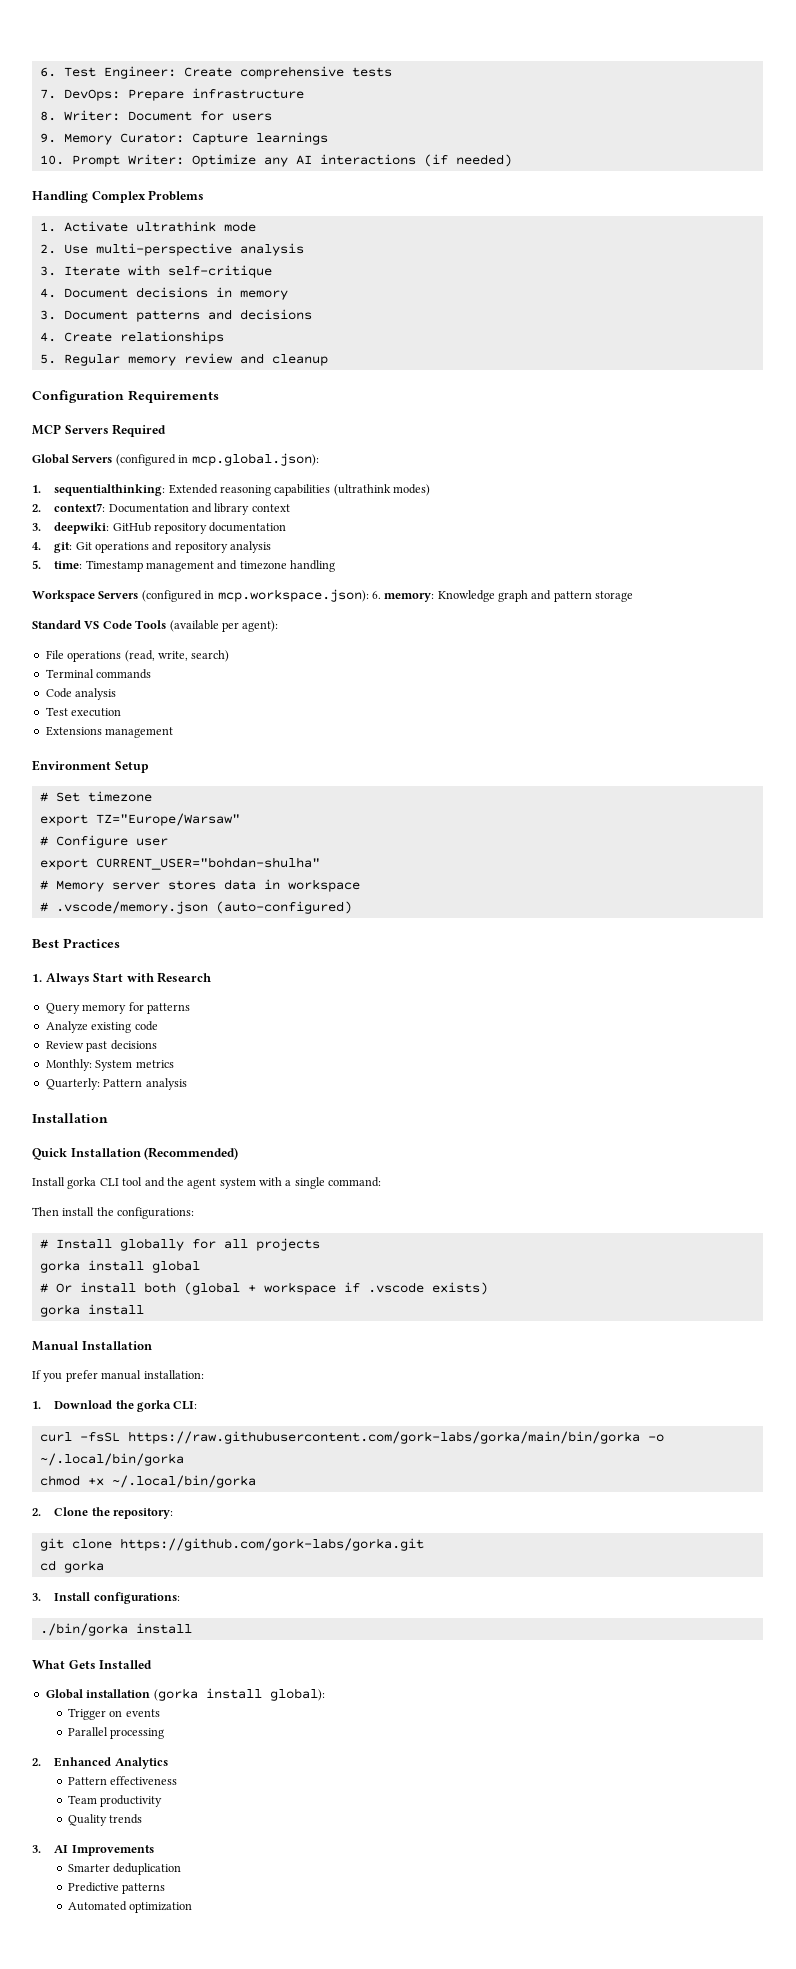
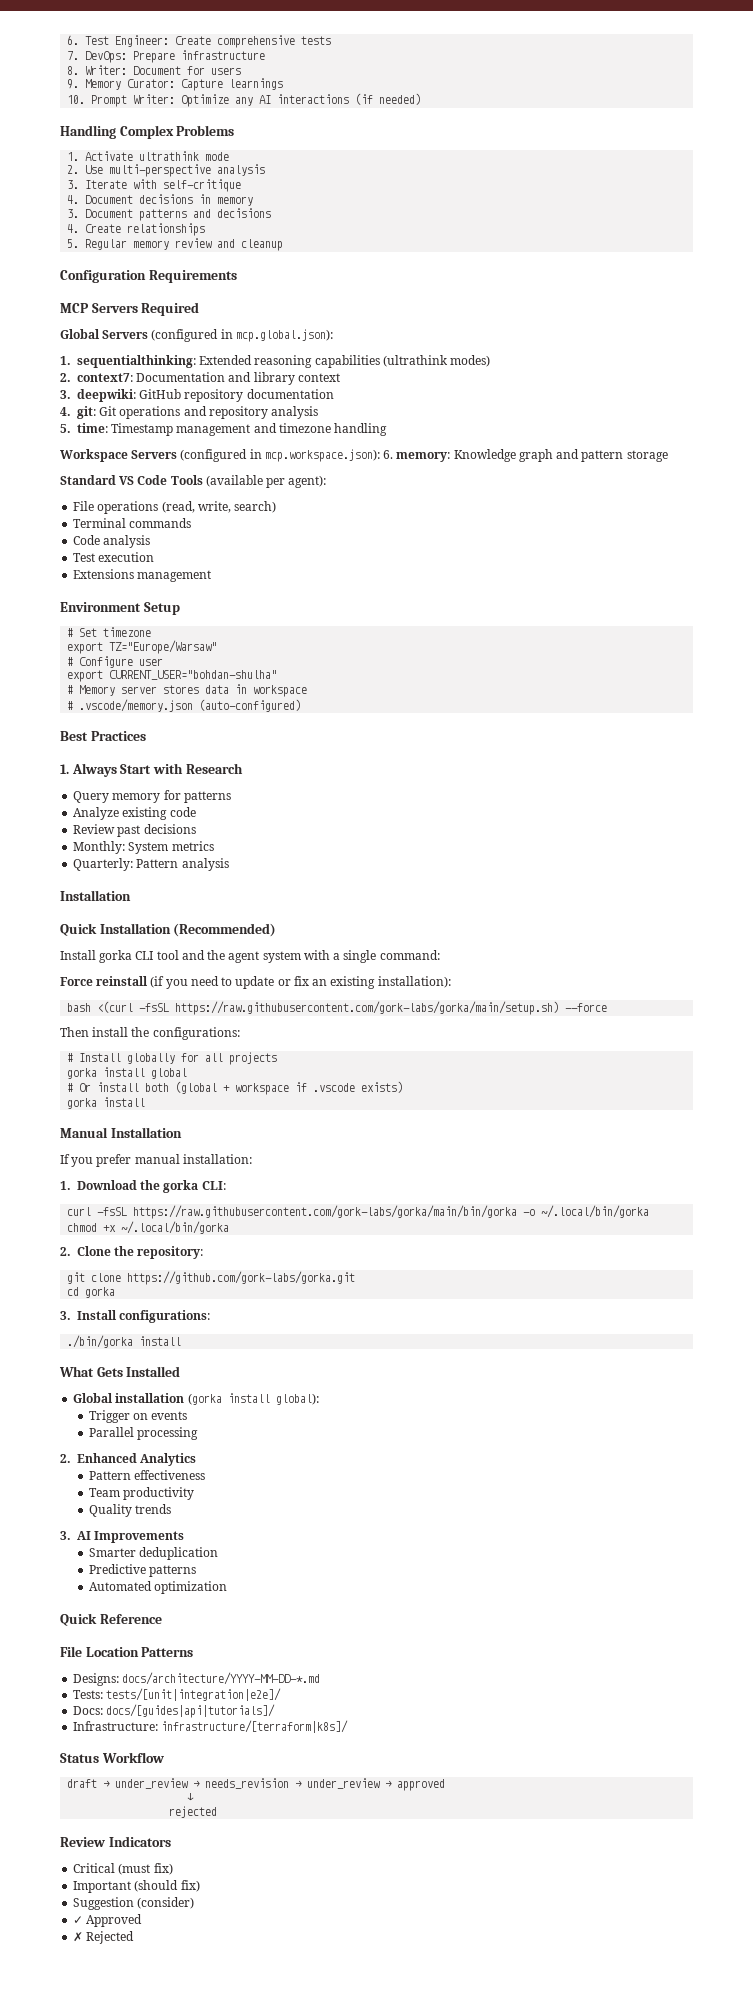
(382, 1182) none -> [60,976,451,989] [67,1001,608,1015] // Force reinstall (if you need to update or fix an existing installation): // bash <(curl -fsSL https://raw.githubusercontent.com/gork-labs/gorka/main/setup.sh) --force
(193, 1907) none -> [60,1613,162,1626] [60,1646,194,1657] [73,1672,321,1686] [73,1688,282,1701] [73,1704,276,1718] [73,1720,349,1733] [60,1752,164,1763] [67,1778,446,1791] [187,1793,195,1801] [169,1806,218,1818] [60,1836,171,1847] [73,1863,173,1875] [73,1880,200,1893] [73,1897,195,1910] [73,1914,143,1927] [73,1931,135,1944] // Quick Reference // File Location Patterns // Designs: docs/architecture/YYYY-MM-DD-*.md // Tests: tests/[unit|integration|e2e]/ // Docs: docs/[guides|api|tutorials]/ // Infrastructure: infrastructure/[terraform|k8s]/ // Status Workflow // draft → under_review → needs_revision → under_review → approved // ↓ // rejected // Review Indicators // Critical (must fix) // Important (should fix) // Suggestion (consider) // ✓ Approved // ✗ Rejected

